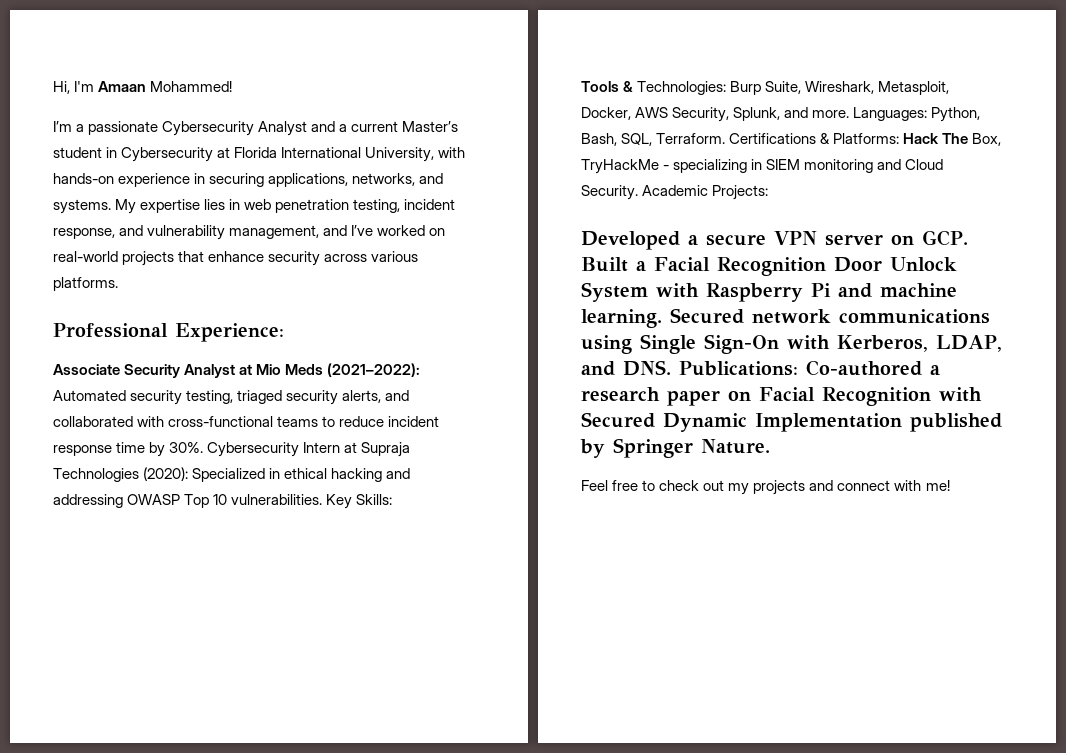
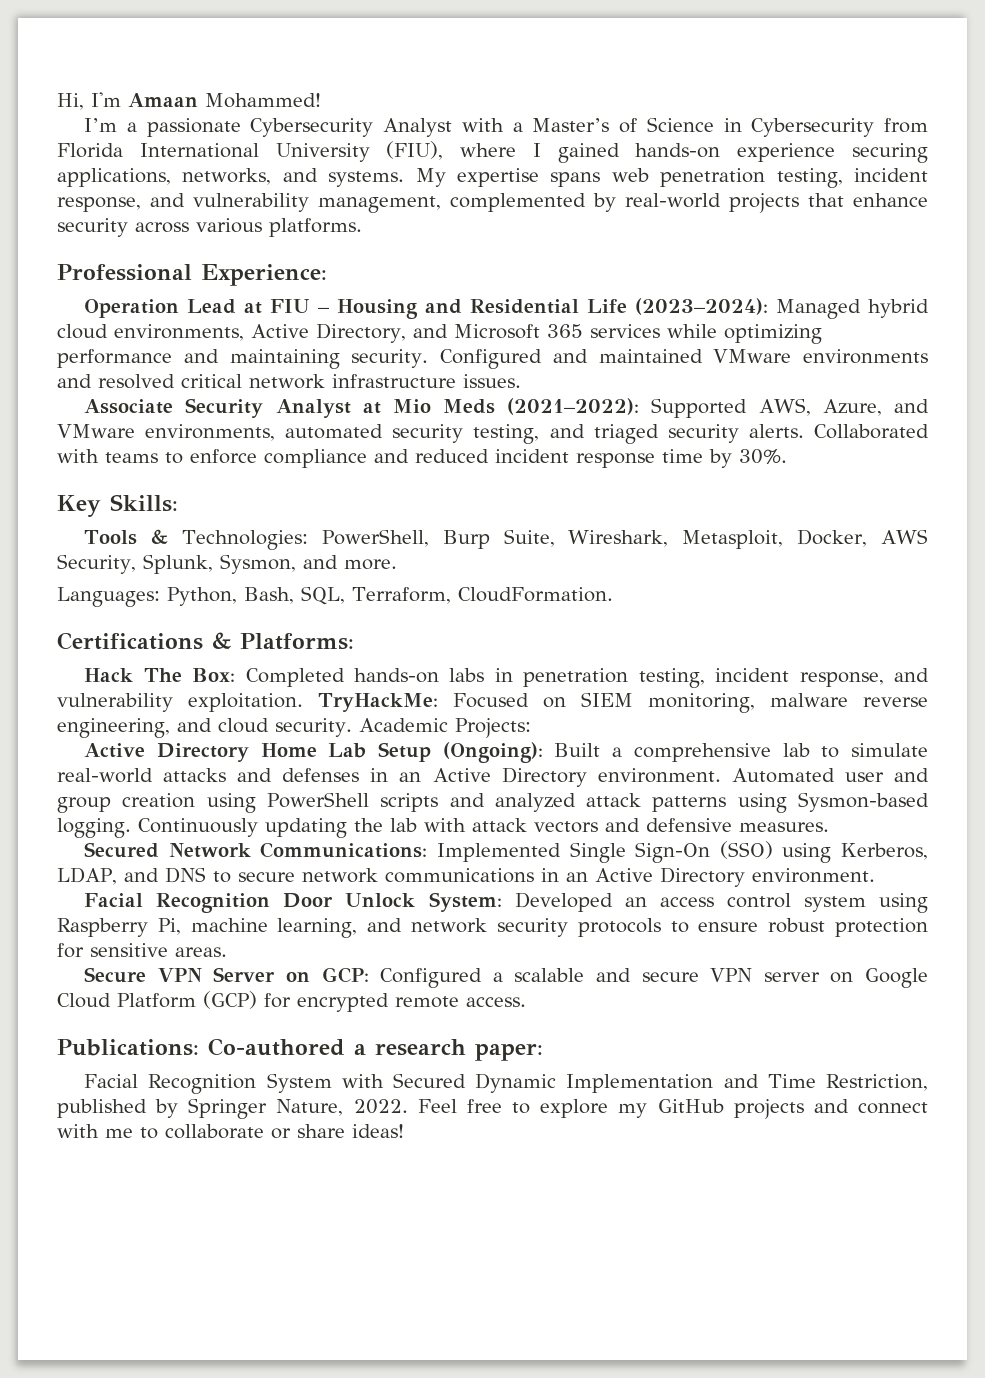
[311,121,459,132] [53,147,102,158] and a current Master’s student -> [461,117,714,133] with a Master’s of Science
[217,147,231,158] at -> [883,118,928,133] from
[365,147,466,162] University, with -> [275,141,620,163] University (FIU), where I gained
[194,173,206,184] in -> (836, 152) none
[204,199,241,210] lies in -> [550,172,601,187] spans
[323,225,446,236] and I’ve worked on -> [450,193,616,212] complemented by
(284, 332) none -> [84,298,929,319] [57,323,822,344] [57,349,928,369] [57,374,521,389] // Operation Lead at FIU – Housing and Residential Life (2023–2024): Managed hybrid cloud environments, Active Directory, and Microsoft 365 services while optimizing performance and maintaining security. Configured and maintained VMware environments and resolved critical network infrastructure issues.
[53,390,126,401] Automated -> [651,398,930,418] [57,424,384,441] Supported AWS, Azure, and VMware environments, automated
(234, 397) none -> [549,424,585,438] and
[342,390,410,403] [53,416,385,427] alerts, and collaborated with cross-functional teams to reduce -> [748,424,929,439] [57,449,489,468] alerts. Collaborated with teams to enforce compliance and reduced
[207,442,411,457] [53,467,411,482] [53,494,323,508] Cybersecurity Intern at Supraja Technologies (2020): Specialized in ethical hacking and addressing OWASP Top 10 vulnerabilities. -> (787, 456) //
(727, 88) none -> [321,529,429,547] PowerShell,
(781, 114) none -> [219,554,296,574] Sysmon,
(850, 114) none -> (397, 564) //
[656,133,726,144] Terraform. -> [352,587,613,604] Terraform, CloudFormation. //
(900, 138) none -> (354, 641) //
[972,133,1002,146] [581,159,944,174] [581,185,769,200] [581,230,968,250] [581,257,957,276] [581,282,957,302] [581,308,990,328] [581,334,1002,354] [581,360,671,376] Box, TryHackMe - specializing in SIEM monitoring and Cloud Security. Academic Projects: // Developed a secure VPN server on GCP. Built a Facial Recognition Door Unlock System with Raspberry Pi and machine learning. Secured network communications using Single Sign-On with Kerberos, LDAP, and DNS. -> [192,668,929,688] [57,692,928,713] [57,718,531,738] [84,742,928,763] [57,767,929,787] [57,792,930,813] [57,818,829,838] [84,841,929,863] [57,867,875,887] [84,892,929,913] [57,918,929,938] [57,943,227,958] [84,967,928,988] [57,991,526,1012] Box: Completed hands-on labs in penetration testing, incident response, and vulnerability exploitation. TryHackMe: Focused on SIEM monitoring, malware reverse engineering, and cloud security. Academic Projects: // Active Directory Home Lab Setup (Ongoing): Built a comprehensive lab to simulate real-world attacks and defenses in an Active Directory environment. Automated user and group creation using PowerShell scripts and analyzed attack patterns using Sysmon-based logging. Continuously updating the lab with attack vectors and defensive measures. // Secured Network Communications: Implemented Single Sign-On (SSO) using Kerberos, LDAP, and DNS to secure network communications in an Active Directory environment. // Facial Recognition Door Unlock System: Developed an access control system using Raspberry Pi, machine learning, and network security protocols to ensure robust protection for sensitive areas. // Secure VPN Server on GCP: Configured a scalable and secure VPN server on Google Cloud Platform (GCP) for encrypted remote access. //
[667,387,931,406] paper on Facial Recognition -> [475,1043,543,1061] [84,1073,332,1094] paper: // Facial Recognition System
(902, 422) none -> [723,1074,929,1091] and Time Restriction,
[701,439,770,454] Nature. // -> [276,1099,408,1116] Nature, 2022.
[659,480,750,495] check out my -> [540,1099,724,1118] explore my GitHub
[925,480,950,491] me! -> [105,1124,404,1139] me to collaborate or share ideas!

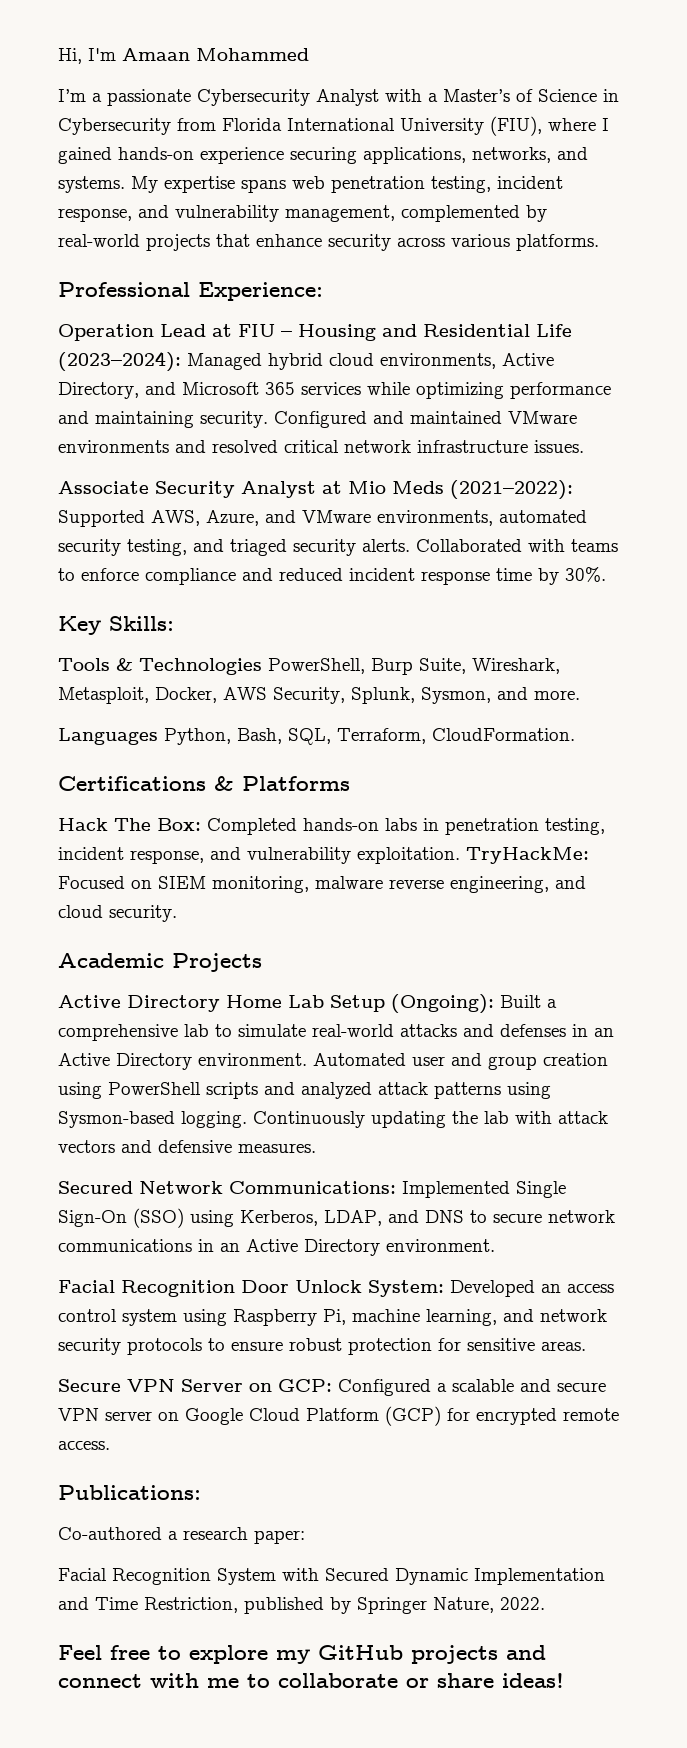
[205,93,321,108] Mohammed! -> [196,48,309,61] Mohammed
[181,530,308,550] Technologies: -> [139,658,262,675] Technologies
[57,587,160,607] Languages: -> [58,728,158,745] Languages
[240,633,354,650] Platforms: -> [242,776,350,791] Platforms
[358,718,531,738] Academic Projects: -> [58,953,262,972] // Academic Projects
(199, 1047) none -> (201, 1492) //
(408, 1106) none -> (545, 1603) //

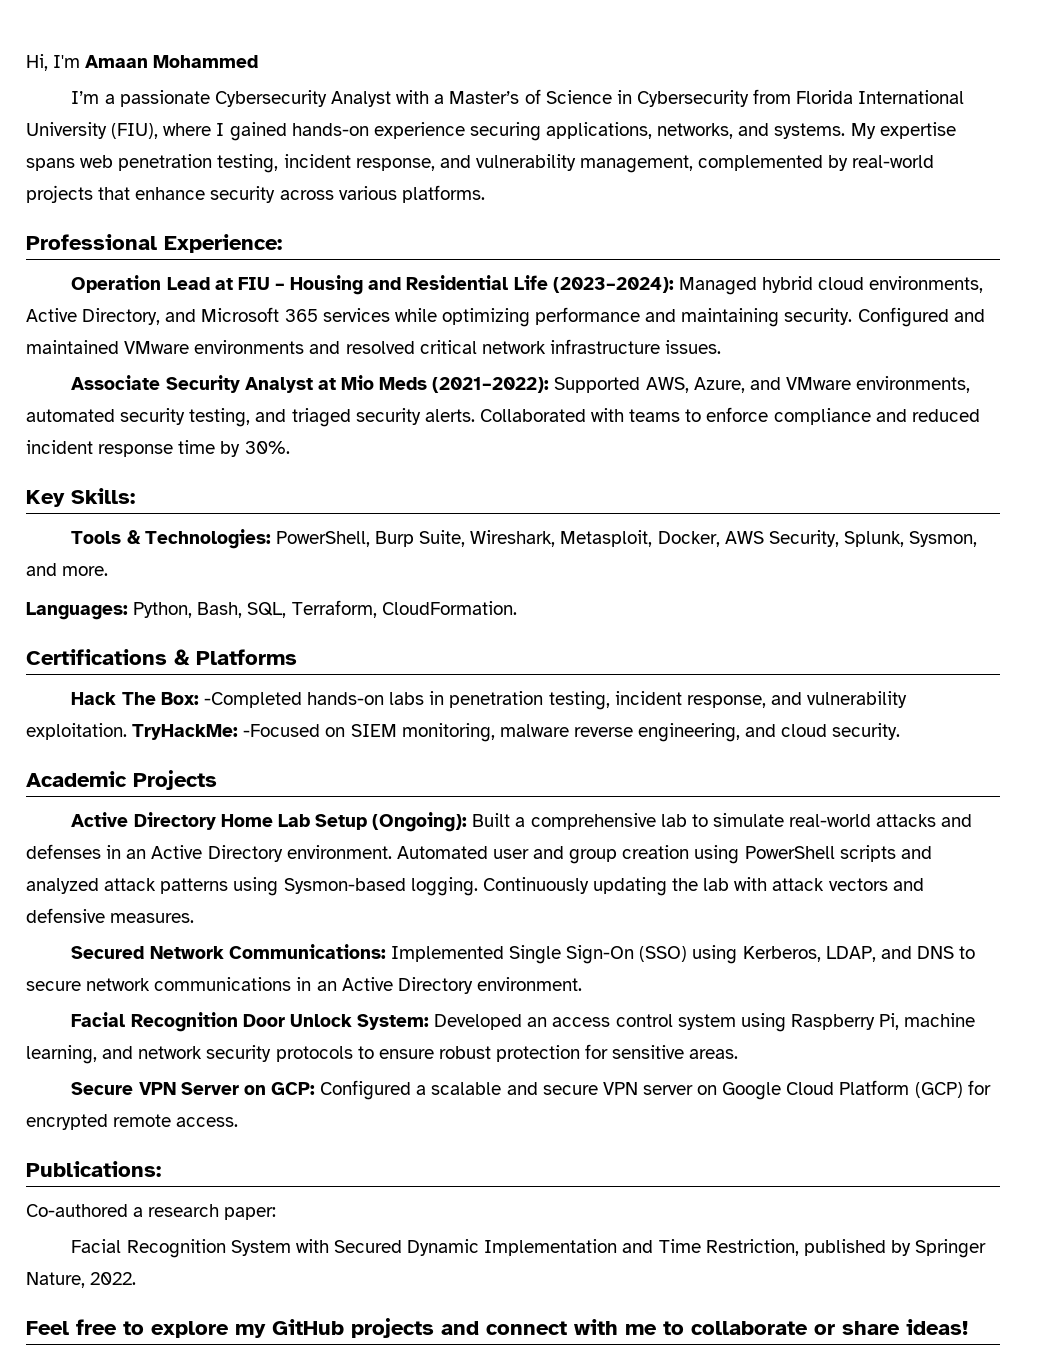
[139,658,262,675] Technologies -> [144,529,271,549] Technologies:
[58,728,158,745] Languages -> [26,602,128,620] Languages:
[207,818,297,835] Completed -> [203,692,302,708] -Completed
[58,876,125,889] Focused -> [243,724,321,737] -Focused

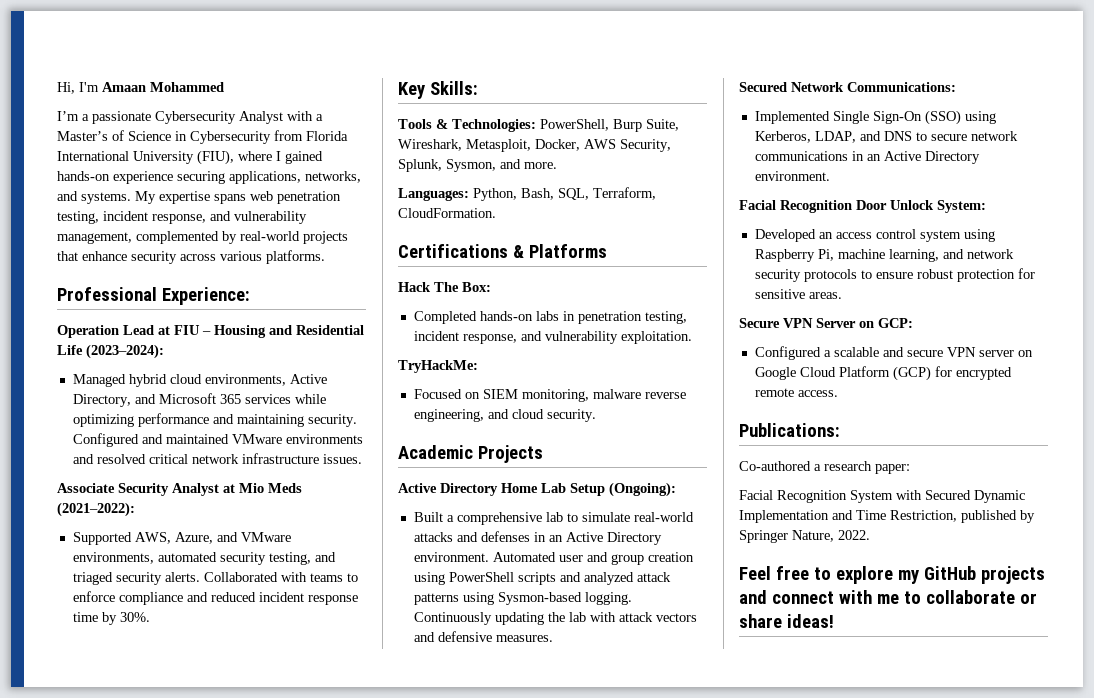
(674, 285) none -> (164, 351) //
(550, 385) none -> (135, 509) //
[203,692,302,708] -Completed -> [413,311,477,324] // Completed
(127, 731) none -> (692, 337) //
[243,724,321,737] -Focused -> [413,389,462,399] // Focused
(468, 822) none -> (676, 489) //
(386, 951) none -> (956, 87) //
(429, 1022) none -> (986, 206) //
(315, 1088) none -> (913, 323) //

